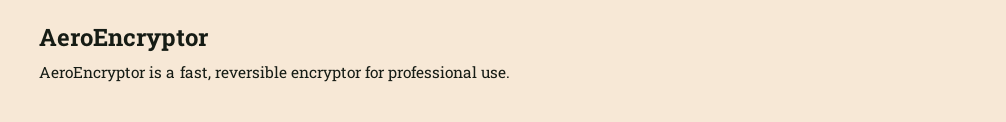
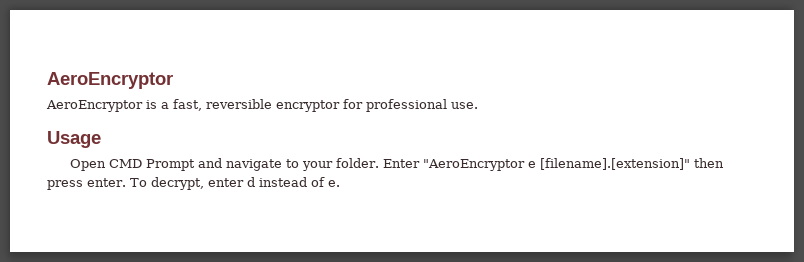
(511, 74) none -> [47,131,101,148] [69,158,724,171] [47,177,340,190] // Usage // Open CMD Prompt and navigate to your folder. Enter "AeroEncryptor e [filename].[extension]" then press enter. To decrypt, enter d instead of e.

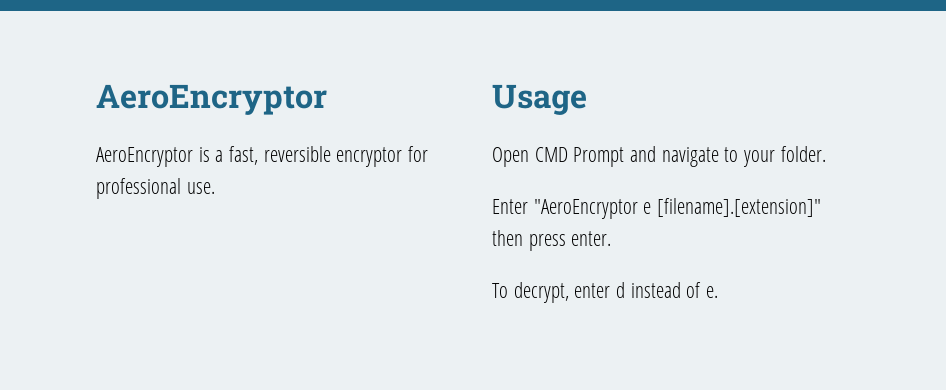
(379, 163) none -> (826, 154) //
(126, 182) none -> (612, 238) //

